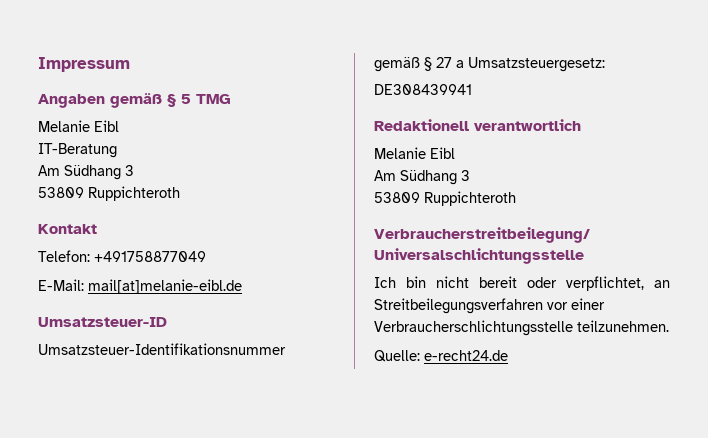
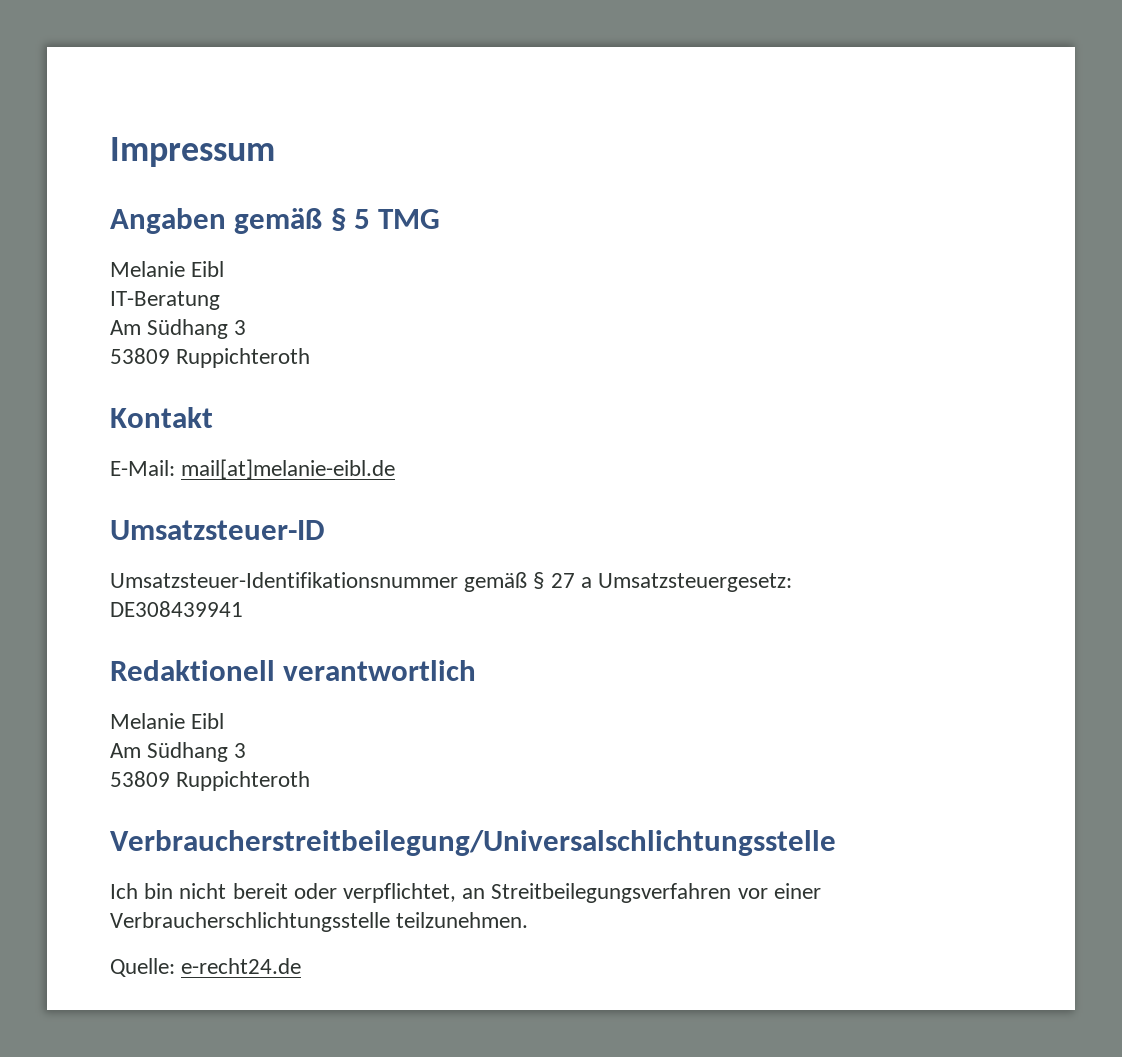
[38,250,206,262] // Telefon: +491758877049 -> (213, 417) none

